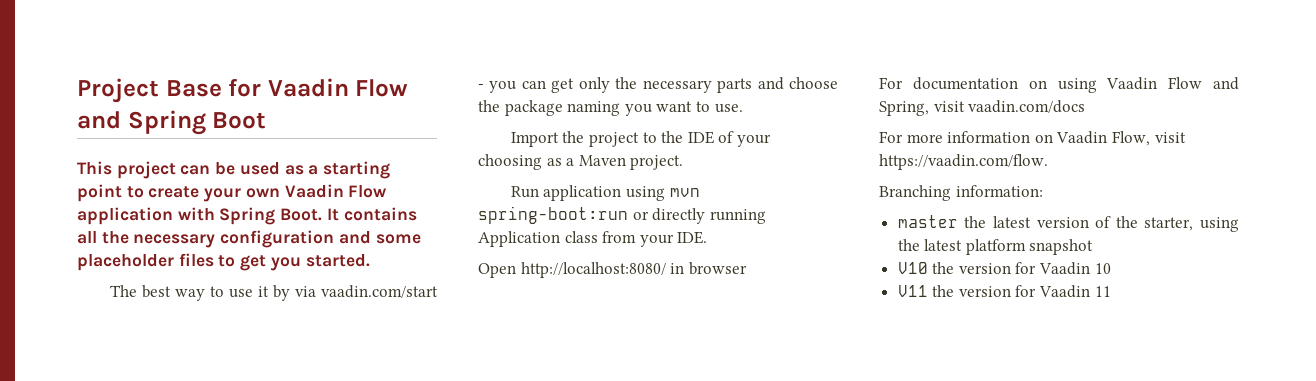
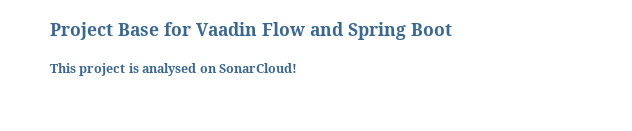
[180,161,391,179] [77,184,387,202] [77,207,417,225] [77,230,421,248] [77,253,370,271] [109,285,438,301] [478,77,838,93] [478,100,743,116] [510,131,771,147] [478,154,684,170] [510,185,700,201] [478,206,766,224] [478,231,708,247] [478,262,747,278] [879,77,1239,93] [879,100,1086,116] [879,131,1186,146] [879,154,1048,170] [879,185,1043,201] [897,215,1239,232] [897,239,1094,255] [897,262,1111,275] [897,285,1111,298] can be used as a starting point to create your own Vaadin Flow application with Spring Boot. It contains all the necessary configuration and some placeholder files to get you started. // The best way to use it by via vaadin.com/start - you can get only the necessary parts and choose the package naming you want to use. // Import the project to the IDE of your choosing as a Maven project. // Run application using mvn spring-boot:run or directly running Application class from your IDE. // Open http://localhost:8080/ in browser // For documentation on using Vaadin Flow and Spring, visit vaadin.com/docs // For more information on Vaadin Flow, visit https://vaadin.com/flow. // Branching information: // master the latest version of the starter, using the latest platform snapshot // V10 the version for Vaadin 10 // V11 the version for Vaadin 11 -> [128,63,297,76] is analysed on SonarCloud!

